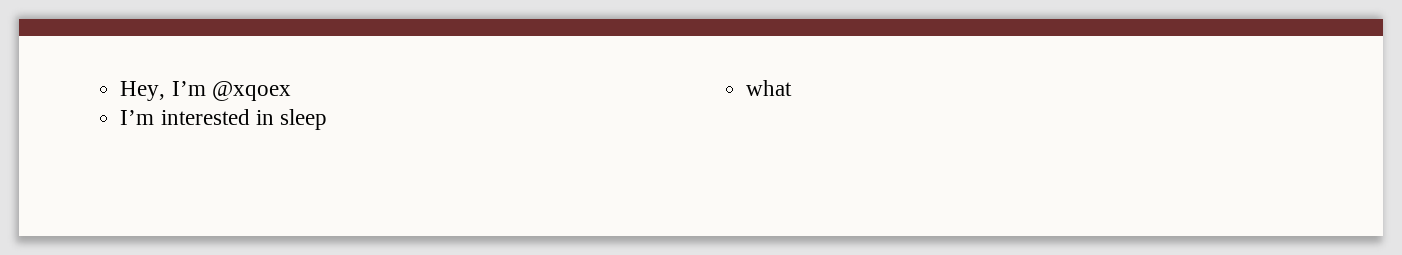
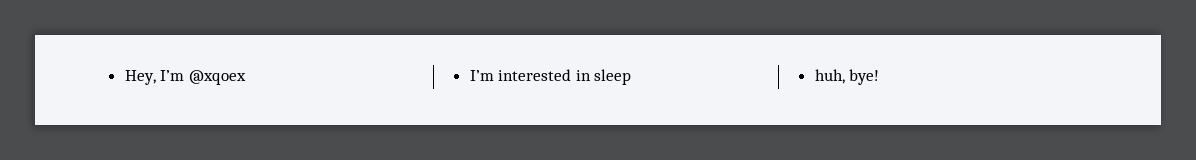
[746,80,793,96] what -> [814,69,880,85] huh, bye!

